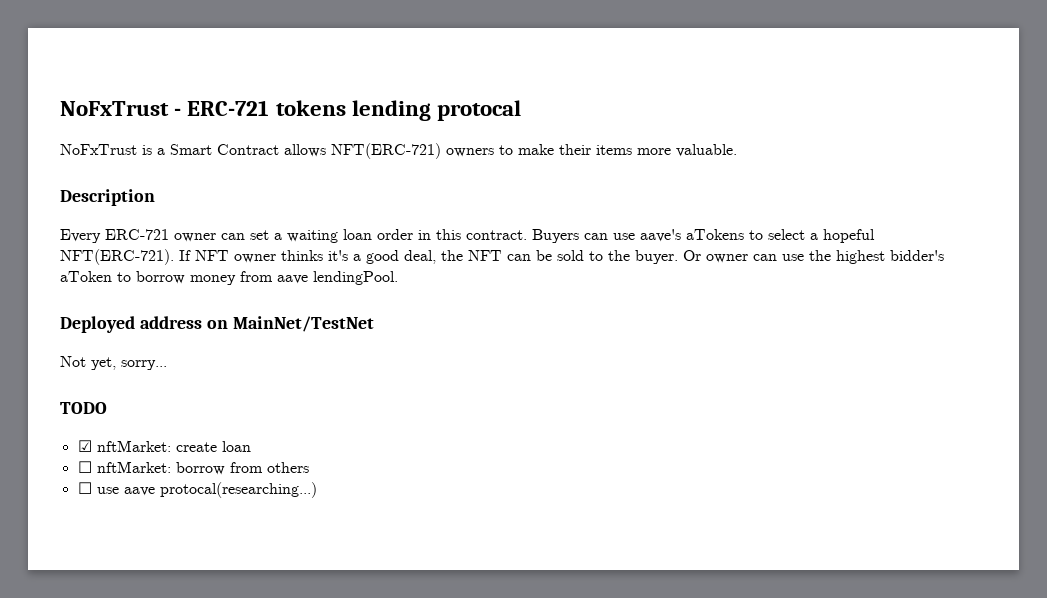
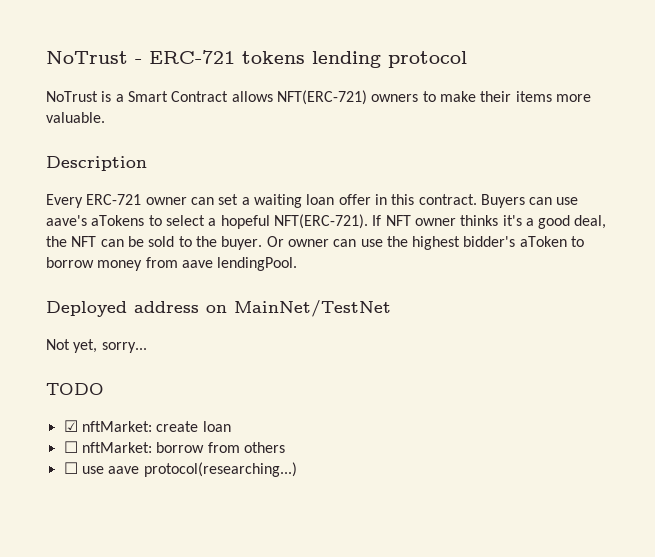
[60,101,169,116] NoFxTrust -> [46,51,128,64] NoTrust
[437,100,522,121] [60,144,137,155] protocal // NoFxTrust -> [388,51,467,68] [46,91,98,102] protocol // NoTrust
[377,229,413,240] order -> [338,194,371,205] offer
[159,482,317,498] protocal(researching...) -> [143,462,297,477] protocol(researching...)

